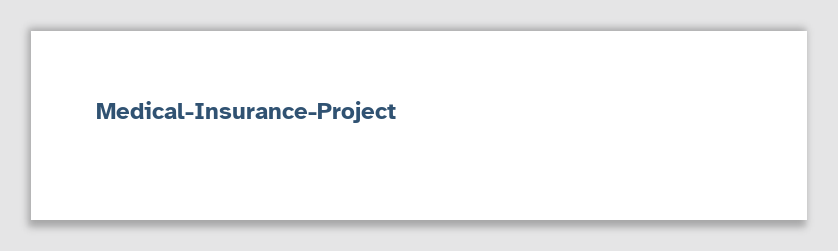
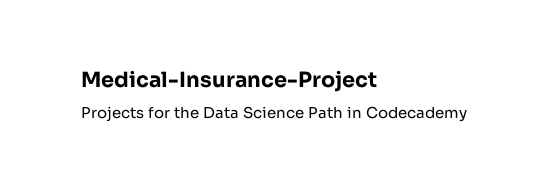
(396, 112) none -> [81,106,468,122] // Projects for the Data Science Path in Codecademy

